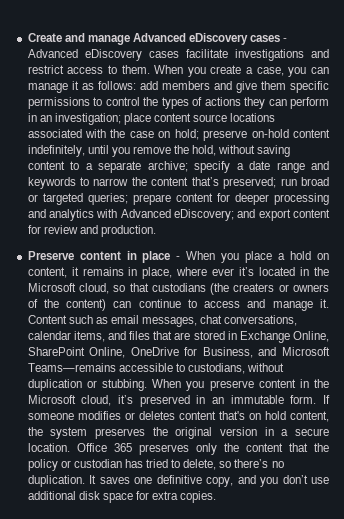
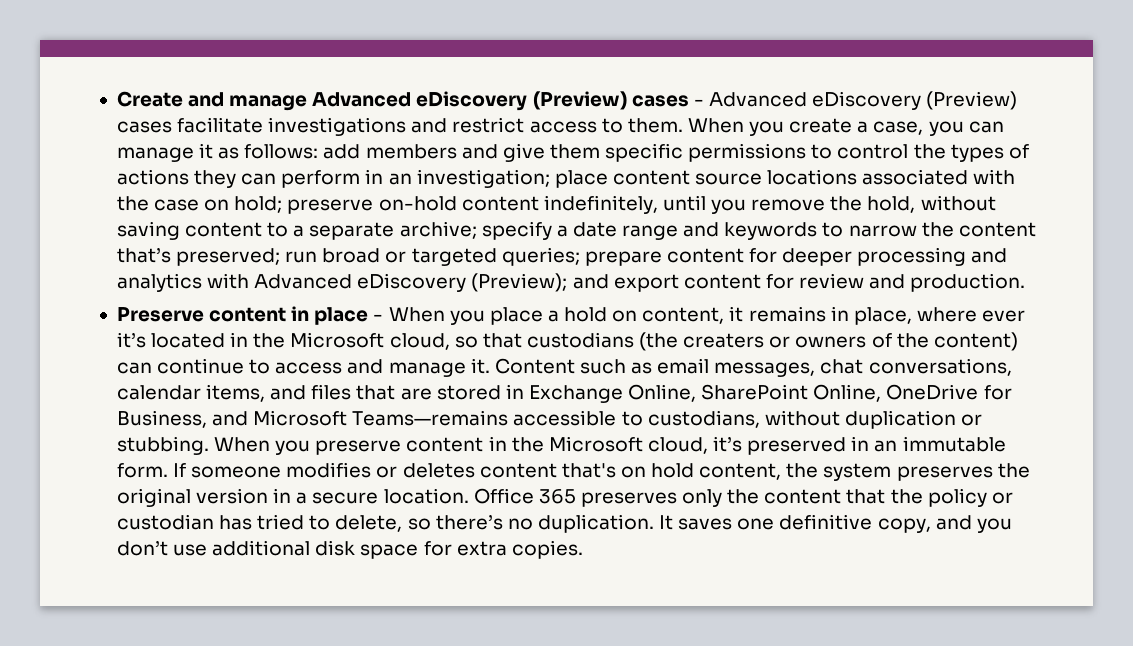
(249, 39) none -> [532,91,627,110] (Preview)
(142, 55) none -> [926,91,1018,110] (Preview)
[173,209,234,221] eDiscovery; -> [357,273,568,292] eDiscovery (Preview);

